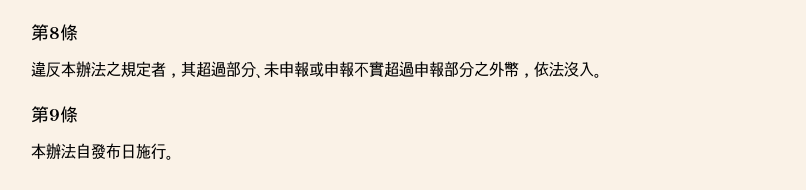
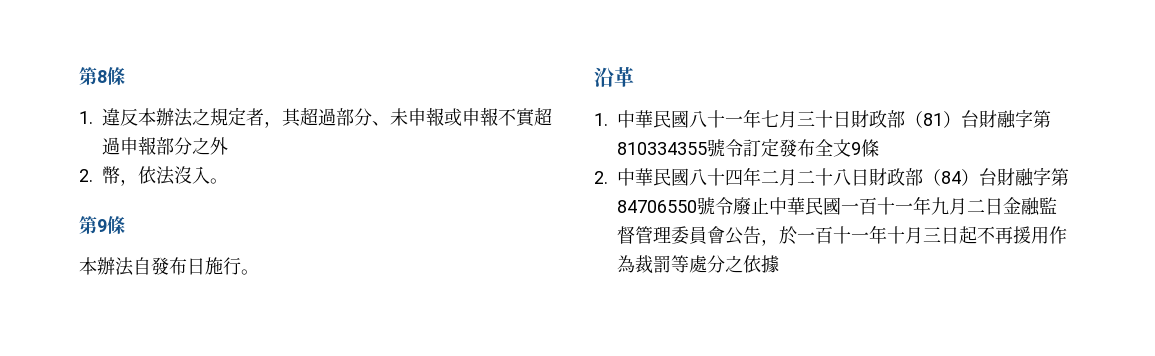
(78, 32) none -> [79,111,93,124] 1.
(504, 69) none -> [79,169,93,182] // 2.
(174, 157) none -> [594,67,634,87] [594,109,1051,129] [617,138,879,157] [594,167,1069,187] [617,196,1057,216] [617,225,1067,246] [617,255,779,274] // 沿革 // 1.中華民國八十一年七月三十日財政部（81）台財融字第810334355號令訂定發布全文9條 // 2.中華民國八十四年二月二十八日財政部（84）台財融字第84706550號令廢止中華民國一百十一年九月二日金融監督管理委員會公告，於一百十一年十月三日起不再援用作為裁罰等處分之依據

